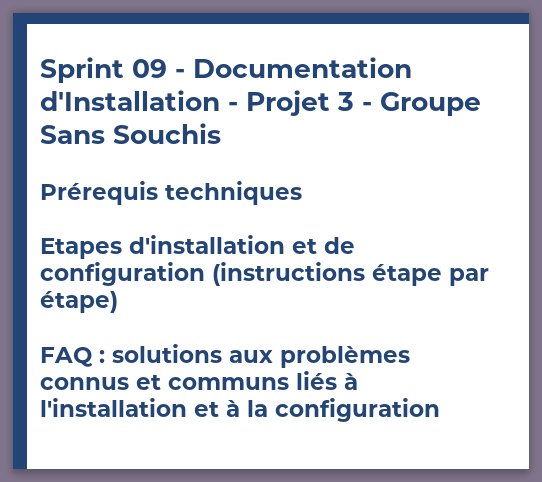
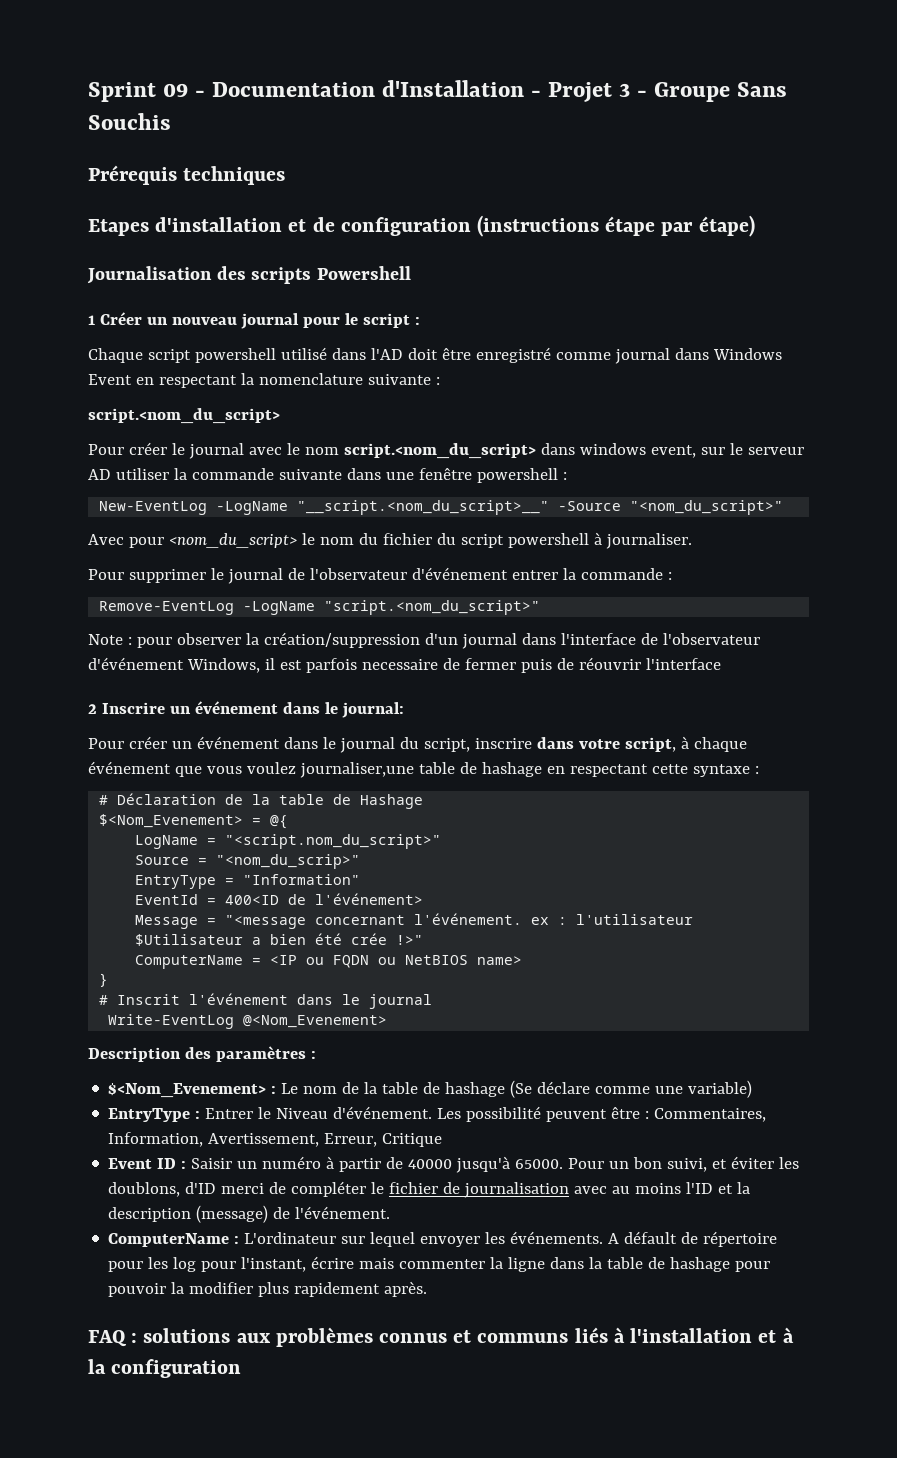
(118, 302) none -> [87,266,411,284] [88,312,420,329] [88,347,782,364] [88,373,440,388] [88,408,280,424] [88,442,804,459] [88,468,567,483] [99,500,784,515] [88,532,692,549] [88,567,672,584] [99,600,541,615] [88,632,760,649] [88,657,721,673] [88,701,404,718] [88,736,747,753] [88,761,759,778] [99,793,424,809] [99,814,289,829] [135,834,442,849] [135,854,361,869] [135,874,361,889] [135,893,424,905] [135,913,694,929] [135,933,424,946] [135,955,523,969] [99,973,109,987] [99,993,433,1009] [108,1014,388,1029] [88,1046,316,1062] [108,1080,753,1098] [108,1106,767,1122] [108,1132,443,1147] [108,1156,800,1173] [108,1181,751,1198] [108,1205,391,1223] [108,1231,778,1247] [108,1256,771,1272] [108,1281,428,1297] // Journalisation des scripts Powershell // 1 Créer un nouveau journal pour le script : // Chaque script powershell utilisé dans l'AD doit être enregistré comme journal dans Windows Event en respectant la nomenclature suivante : // script.<nom_du_script> // Pour créer le journal avec le nom script.<nom_du_script> dans windows event, sur le serveur AD utiliser la commande suivante dans une fenêtre powershell : // New-EventLog -LogName "__script.<nom_du_script>__" -Source "<nom_du_script>" // Avec pour <nom_du_script> le nom du fichier du script powershell à journaliser. // Pour supprimer le journal de l'observateur d'événement entrer la commande : // Remove-EventLog -LogName "script.<nom_du_script>" // Note : pour observer la création/suppression d'un journal dans l'interface de l'observateur d'événement Windows, il est parfois necessaire de fermer puis de réouvrir l'interface // 2 Inscrire un événement dans le journal: // Pour créer un événement dans le journal du script, inscrire dans votre script, à chaque événement que vous voulez journaliser,une table de hashage en respectant cette syntaxe : // # Déclaration de la table de Hashage // $<Nom_Evenement> = @{ // LogName = "<script.nom_du_script>" // Source = "<nom_du_scrip>" // EntryType = "Information" // EventId = 400<ID de l'événement> // Message = "<message concernant l'événement. ex : l'utilisateur $Utilisateur a bien été crée !>" // ComputerName = <IP ou FQDN ou NetBIOS name> // } // # Inscrit l'événement dans le journal // Write-EventLog @<Nom_Evenement> // Description des paramètres : // $<Nom_Evenement> : Le nom de la table de hashage (Se déclare comme une variable) // EntryType : Entrer le Niveau d'événement. Les possibilité peuvent être : Commentaires, Information, Avertissement, Erreur, Critique // Event ID : Saisir un numéro à partir de 40000 jusqu'à 65000. Pour un bon suivi, et éviter les doublons, d'ID merci de compléter le fichier de journalisation avec au moins l'ID et la description (message) de l'événement. // ComputerName : L'ordinateur sur lequel envoyer les événements. A défault de répertoire pour les log pour l'instant, écrire mais commenter la ligne dans la table de hashage pour pouvoir la modifier plus rapidement après.

